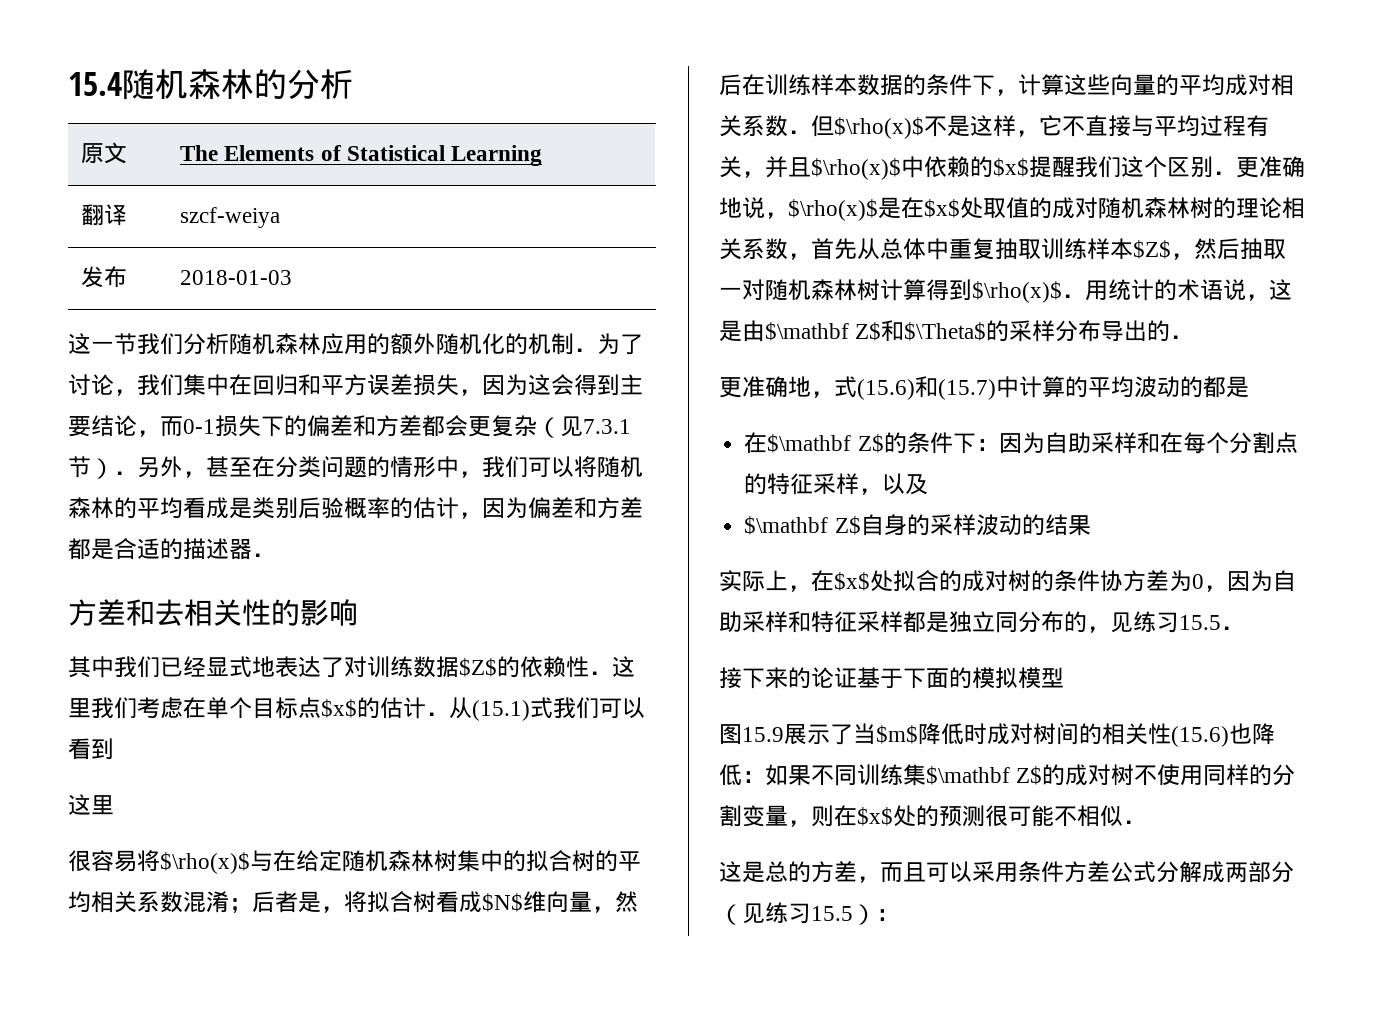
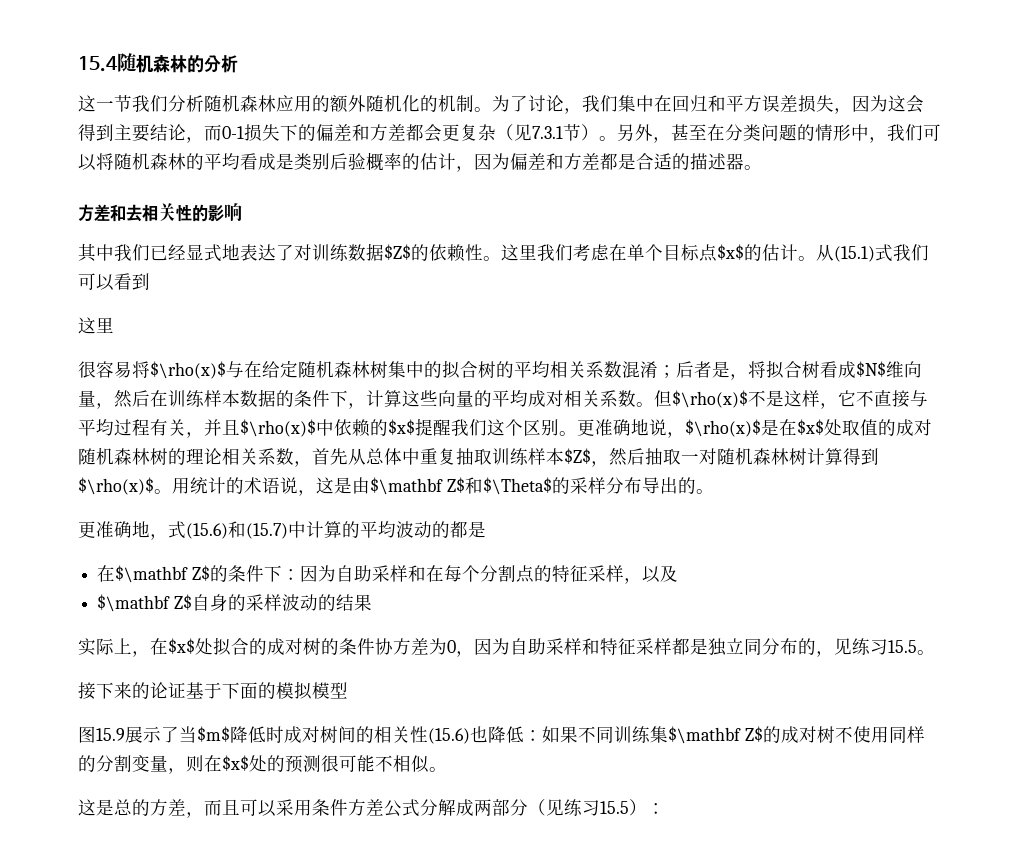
[81,142,128,164] [180,145,543,166] [81,204,128,226] [180,207,281,228] [81,266,128,288] [180,270,293,285] // 原文 | The Elements of Statistical Learning // 翻译 | szcf-weiya // 发布 | 2018-01-03 -> (238, 64) none
[574,348,597,352] ． -> [474,107,492,112] 。
[114,471,137,475] ． -> [599,136,617,141] 。
[252,553,275,557] ． -> [744,165,762,170] 。
[589,671,612,675] ． -> [483,256,501,261] 。
[426,712,449,716] ． -> [798,256,816,261] 。
[788,130,811,134] ． -> [636,402,654,407] 。
[1213,171,1236,175] ． -> [559,431,577,436] 。
[1062,294,1085,298] ． -> [154,489,172,494] 。
[1170,335,1194,339] ． -> [695,489,714,494] 。
[1221,626,1244,630] ． -> [917,650,935,655] 。
[1123,820,1146,824] ． -> [429,767,447,772] 。

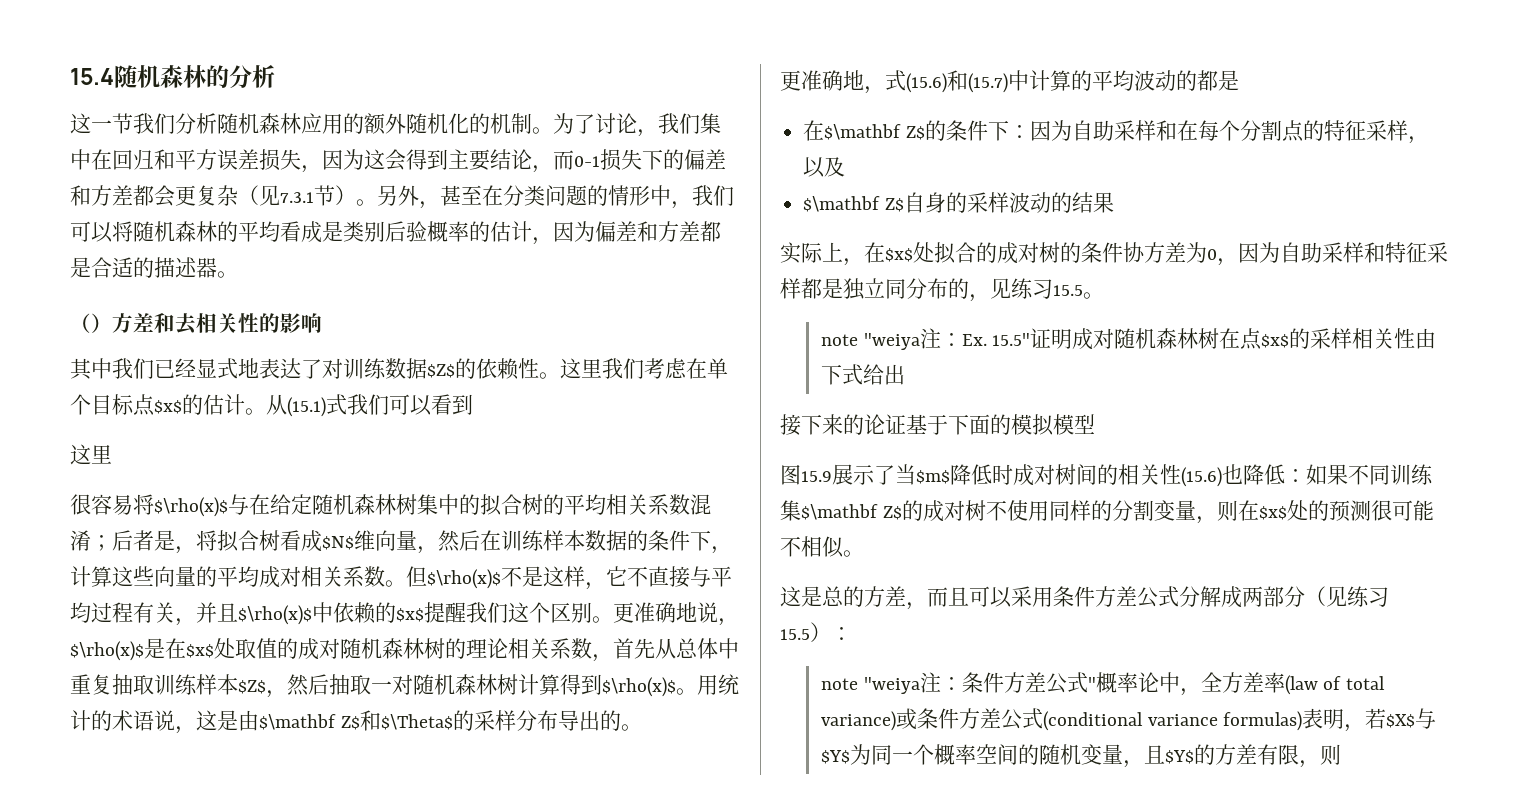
(762, 167) none -> [70,313,112,333] （）
(935, 652) none -> [820,328,1437,350] [820,364,905,385] // note "weiya注：Ex. 15.5"证明成对随机森林树在点$x$的采样相关性由下式给出
(665, 808) none -> [820,672,1385,696] [820,708,1437,732] [820,744,1341,768] // note "weiya注：条件方差公式"概率论中，全方差率(law of total variance)或条件方差公式(conditional variance formulas)表明，若$X$与$Y$为同一个概率空间的随机变量，且$Y$的方差有限，则

